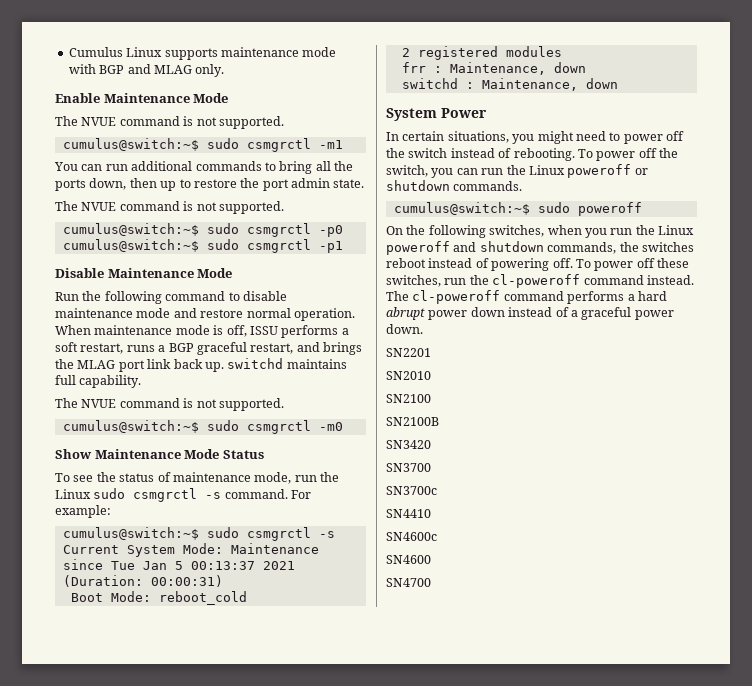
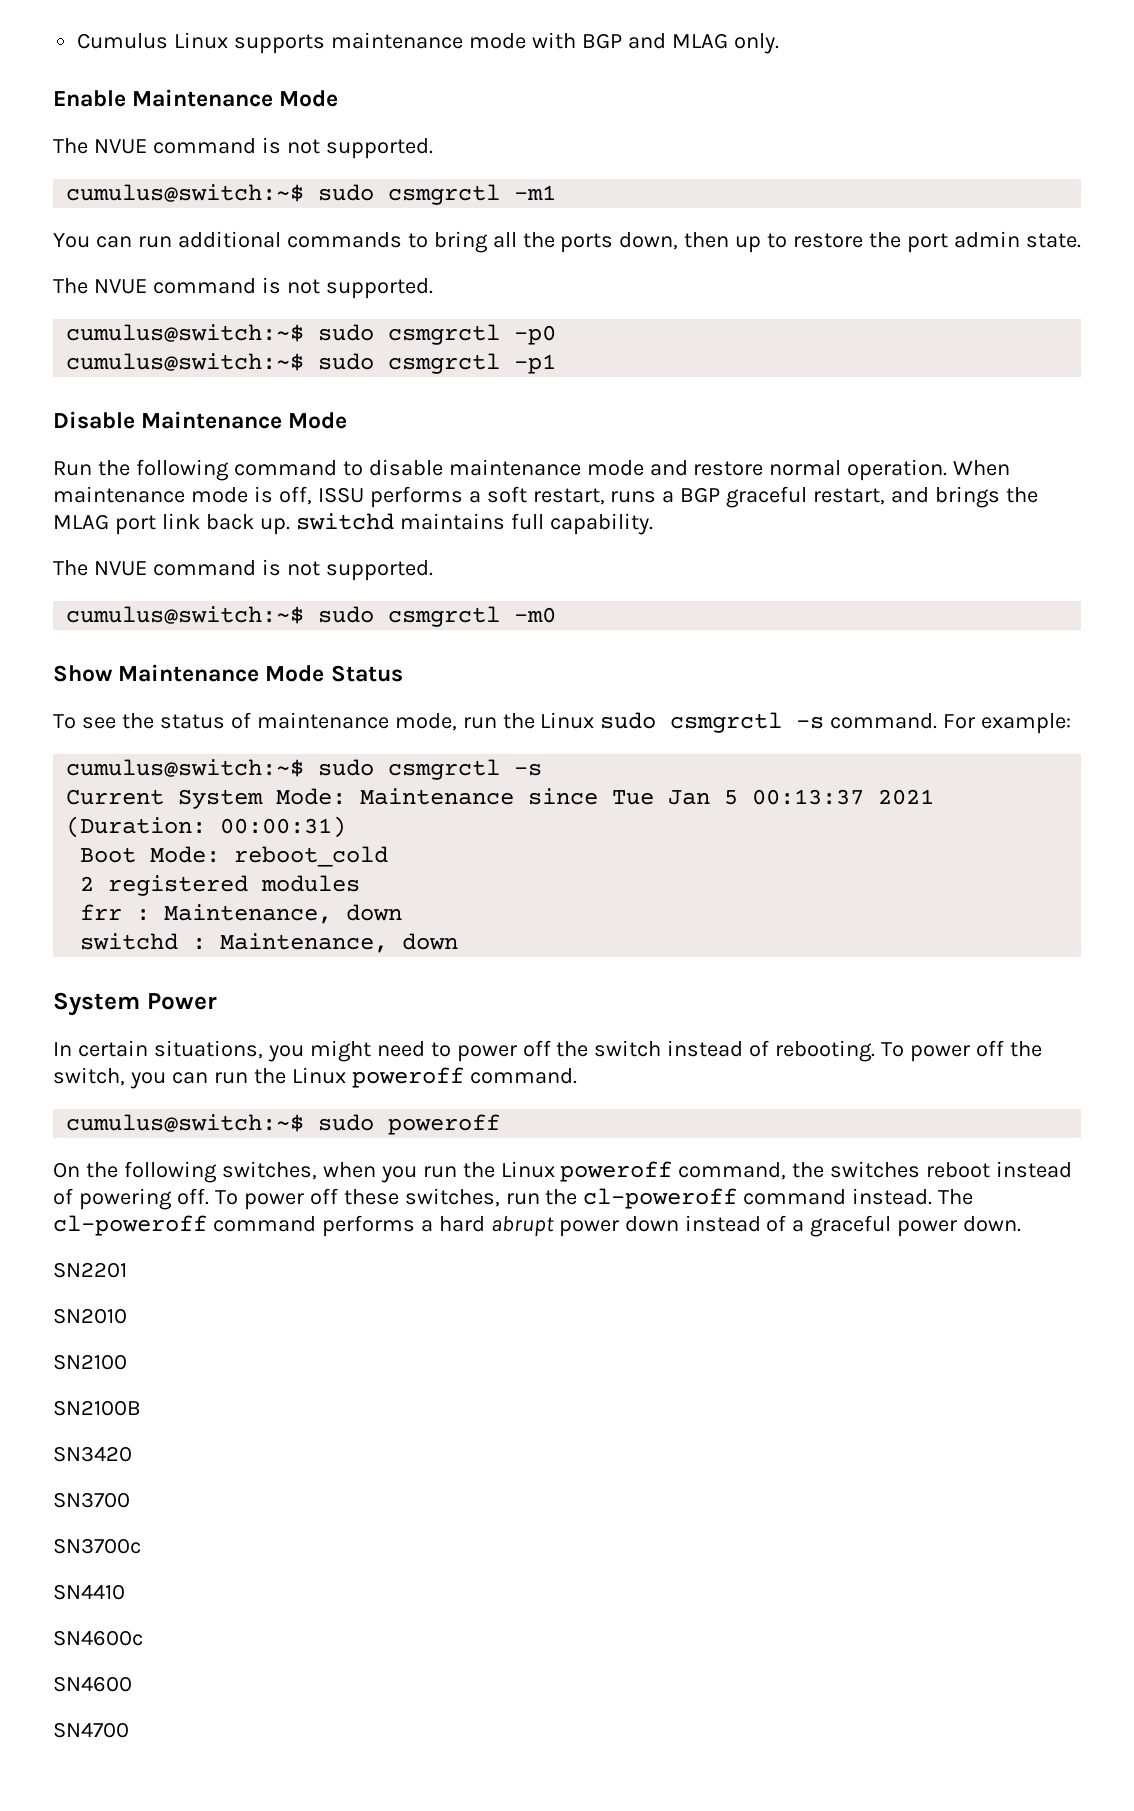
[634,168,648,175] [386,180,523,191] or shutdown commands. -> [469,1068,577,1084] command.
[453,241,617,254] and shutdown commands, -> [678,1162,787,1180] command,

